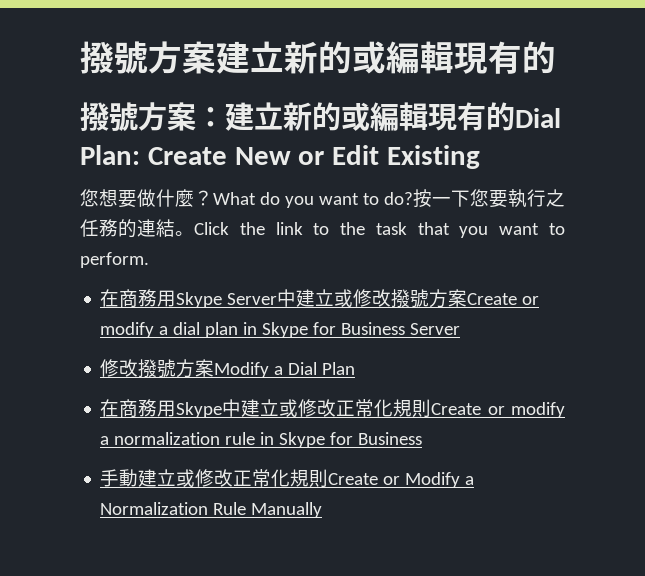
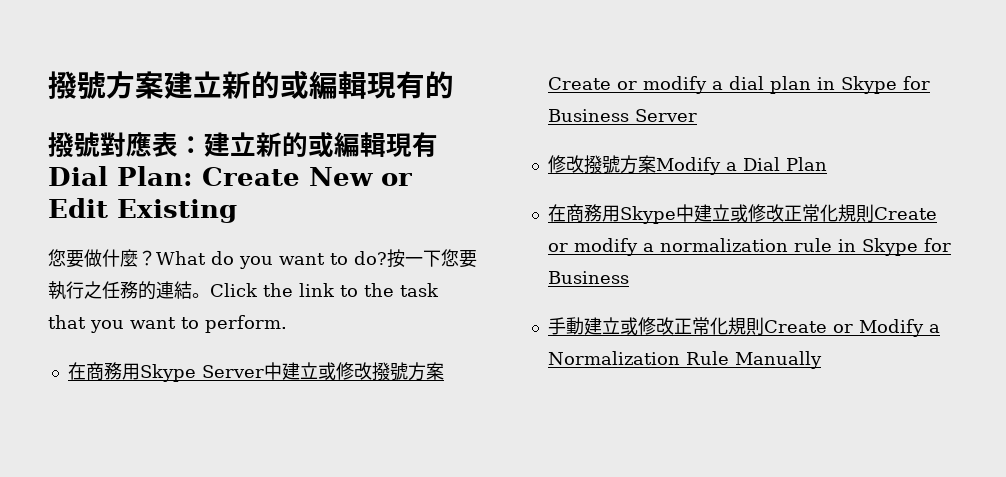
[138,102,196,131] 方案 -> [100,132,178,157] 對應表
[486,102,515,131] 的 -> (438, 144) none
[99,189,118,207] 想 -> (66, 258) none

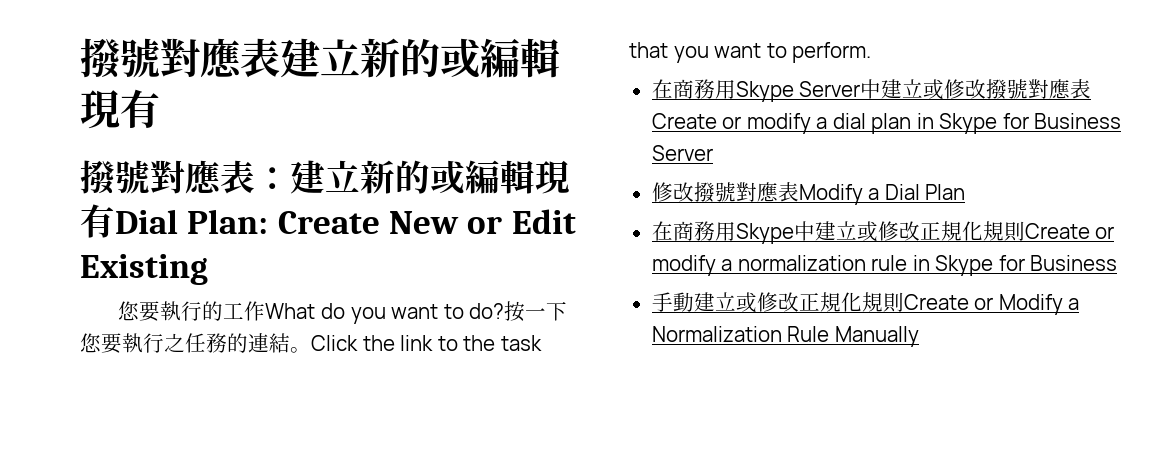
[48,70,454,99] 撥號方案建立新的或編輯現有的 -> [80,38,560,79] [80,89,160,129] 撥號對應表建立新的或編輯現有
[84,249,156,267] 做什麼？ -> [160,301,266,321] 執行的工作
[407,362,444,381] 方案 -> [1028,79,1092,99] 對應表
[619,155,656,174] 方案 -> [735,182,799,202] 對應表
[801,204,820,222] 常 -> [940,221,962,241] 規
[691,317,710,335] 常 -> [819,292,841,312] 規

